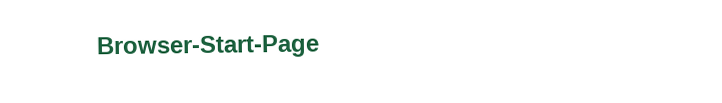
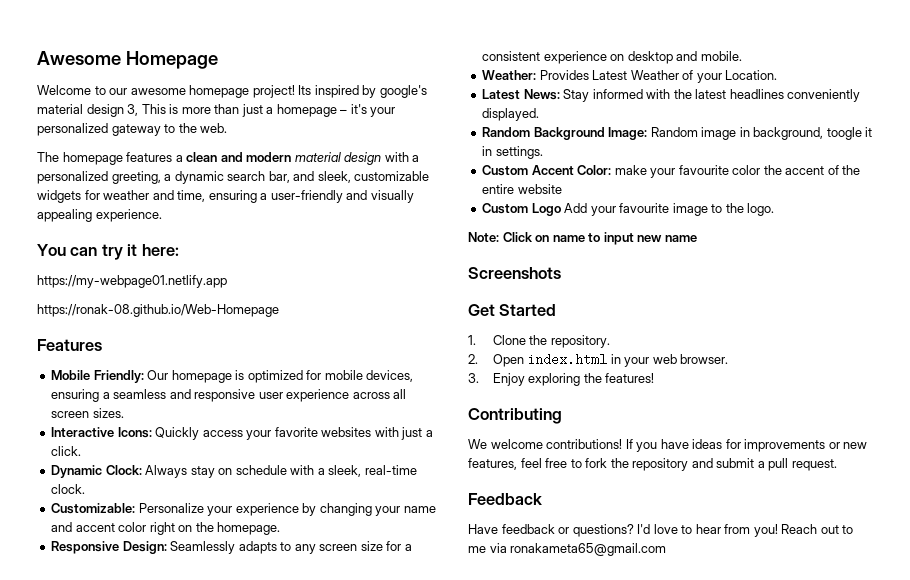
[96,34,320,60] Browser-Start-Page -> [37,51,218,69] [37,85,427,98] [37,104,396,117] [37,123,228,136] [37,152,420,165] [37,171,430,184] [37,190,414,203] [37,209,162,222] [37,244,179,260] [37,275,227,288] [37,304,279,317] [37,339,102,351] [51,370,414,383] [51,389,407,402] [51,408,124,418] [51,427,433,440] [51,446,82,456] [51,465,417,478] [51,484,86,494] [51,503,436,516] [51,522,281,535] [51,541,412,554] [482,51,742,64] [482,70,778,83] [482,89,861,102] [482,108,540,121] [482,127,873,140] [482,146,543,159] [482,165,861,178] [482,184,562,194] [482,203,775,216] [468,232,697,245] [468,267,561,279] [468,304,557,316] [468,335,610,348] [468,353,729,367] [468,373,655,386] [468,408,562,424] [468,439,868,452] [468,458,837,471] [468,493,542,505] [468,524,854,537] [468,543,667,556] Awesome Homepage // Welcome to our awesome homepage project! Its inspired by google's material design 3, This is more than just a homepage – it's your personalized gateway to the web. // The homepage features a clean and modern material design with a personalized greeting, a dynamic search bar, and sleek, customizable widgets for weather and time, ensuring a user-friendly and visually appealing experience. // You can try it here: // https://my-webpage01.netlify.app // https://ronak-08.github.io/Web-Homepage // Features // Mobile Friendly: Our homepage is optimized for mobile devices, ensuring a seamless and responsive user experience across all screen sizes. // Interactive Icons: Quickly access your favorite websites with just a click. // Dynamic Clock: Always stay on schedule with a sleek, real-time clock. // Customizable: Personalize your experience by changing your name and accent color right on the homepage. // Responsive Design: Seamlessly adapts to any screen size for a consistent experience on desktop and mobile. // Weather: Provides Latest Weather of your Location. // Latest News: Stay informed with the latest headlines conveniently displayed. // Random Background Image: Random image in background, toogle it in settings. // Custom Accent Color: make your favourite color the accent of the entire website // Custom Logo Add your favourite image to the logo. // Note: Click on name to input new name // Screenshots // Get Started // 1. Clone the repository. // 2. Open index.html in your web browser. // 3. Enjoy exploring the features! // Contributing // We welcome contributions! If you have ideas for improvements or new features, feel free to fork the repository and submit a pull request. // Feedback // Have feedback or questions? I'd love to hear from you! Reach out to me via ronakameta65@gmail.com

